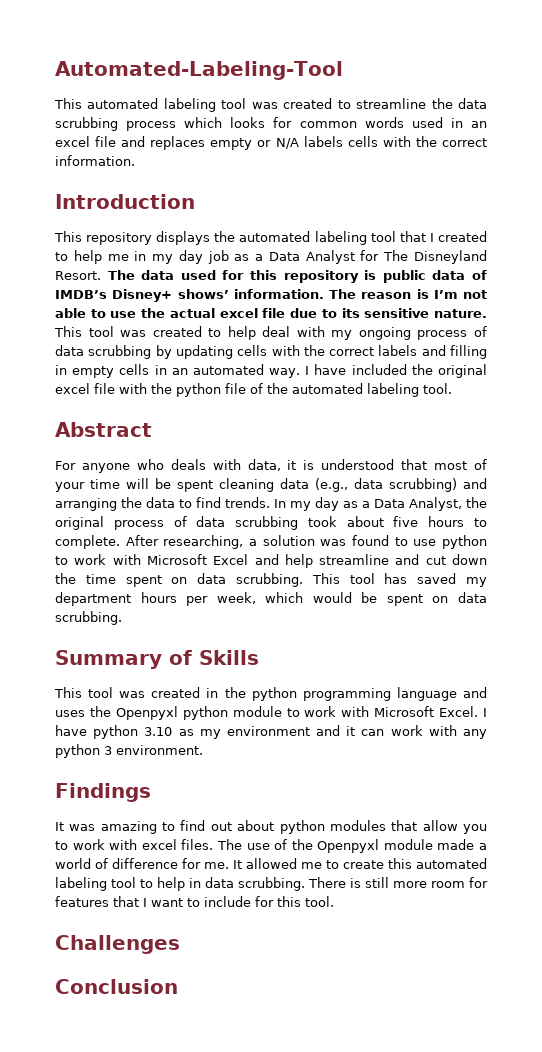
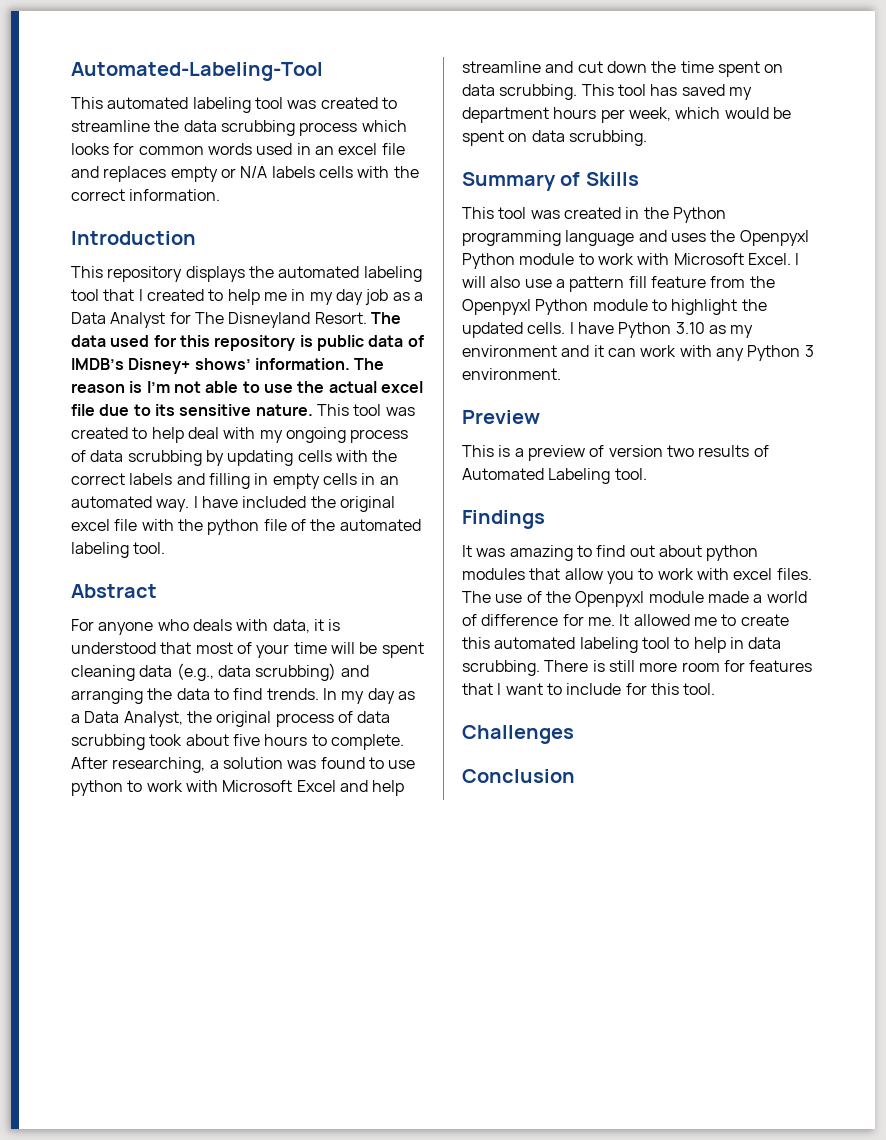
[251,687,297,701] python -> [672,207,726,223] Python
[182,706,228,720] python -> [462,253,515,269] Python
[55,725,139,739] have python -> [462,276,775,292] [462,299,767,315] [462,322,672,338] will also use a pattern fill feature from the Openpyxl Python module to highlight the updated cells. I have Python
[55,744,100,758] python -> [747,345,801,361] Python
(203, 750) none -> [462,410,540,424] [462,445,769,461] [462,468,647,484] // Preview // This is a preview of version two results of Automated Labeling tool.

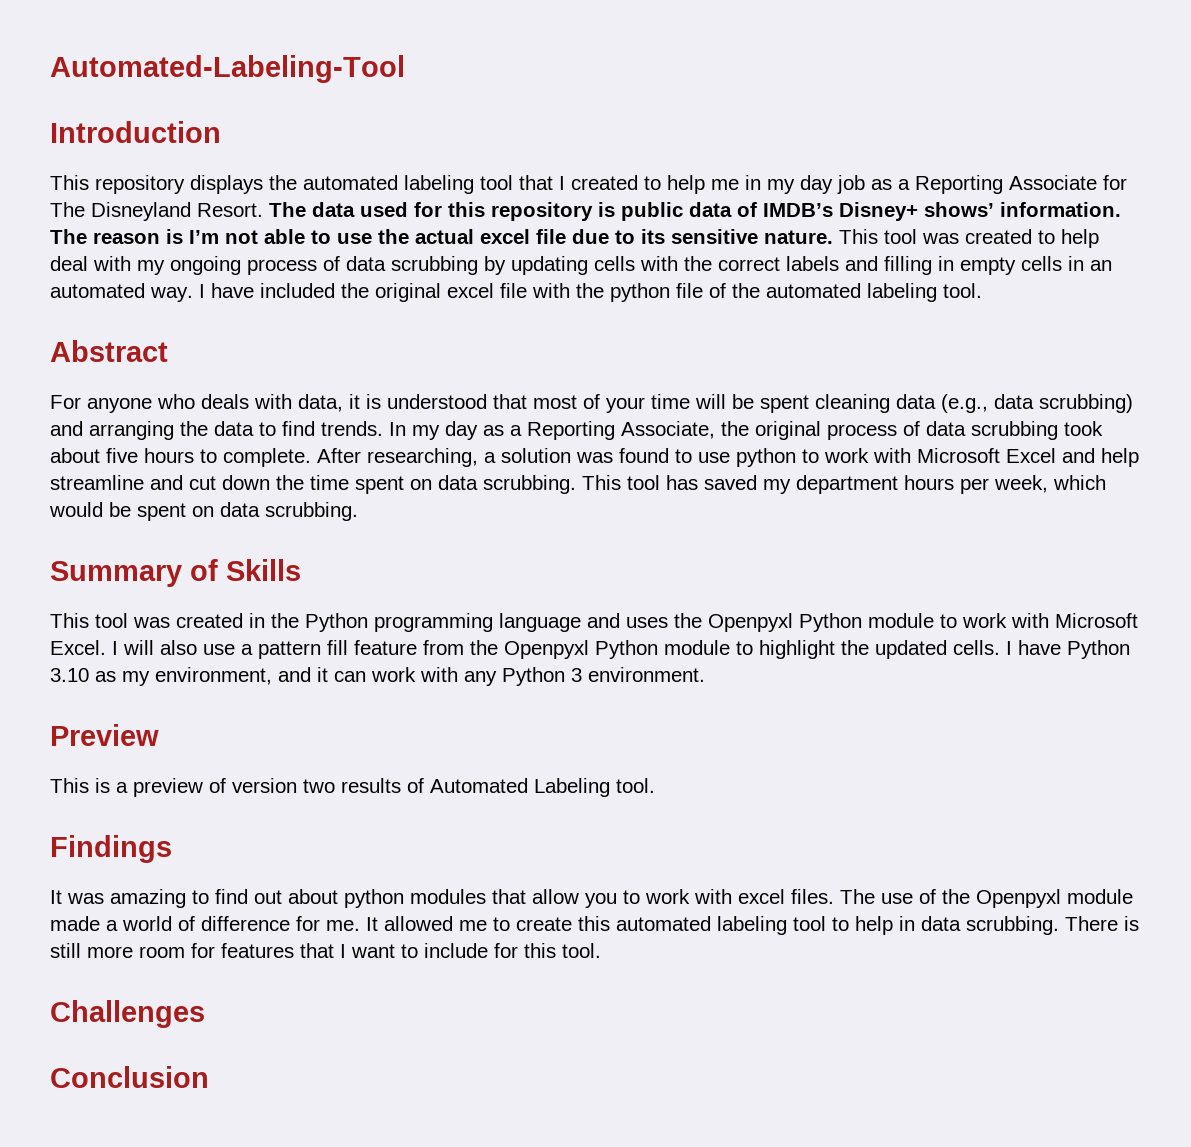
[71,97,397,113] [71,120,407,136] [71,143,405,155] [71,166,419,182] [71,189,221,201] // This automated labeling tool was created to streamline the data scrubbing process which looks for common words used in an excel file and replaces empty or N/A labels cells with the correct information. -> (405, 69) none
[71,312,166,328] Data Analyst -> [915,175,1097,194] Reporting Associate
[84,711,183,727] Data Analyst, -> [527,421,715,440] Reporting Associate,
[462,345,557,357] environment -> [155,667,272,685] environment,

